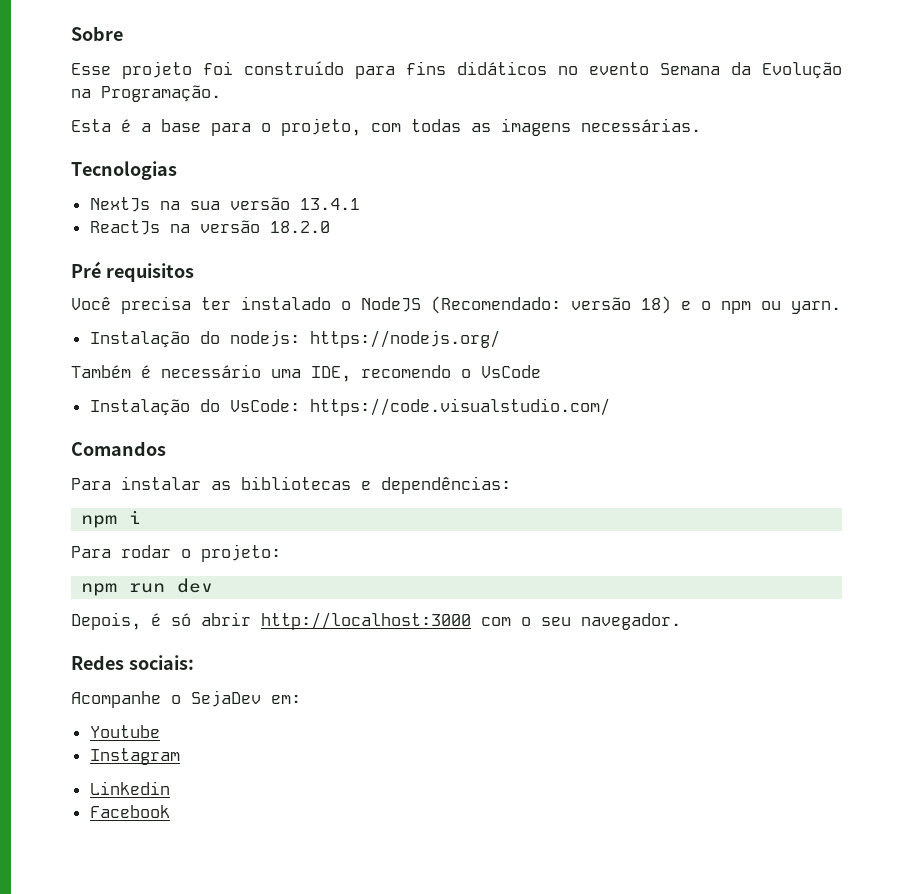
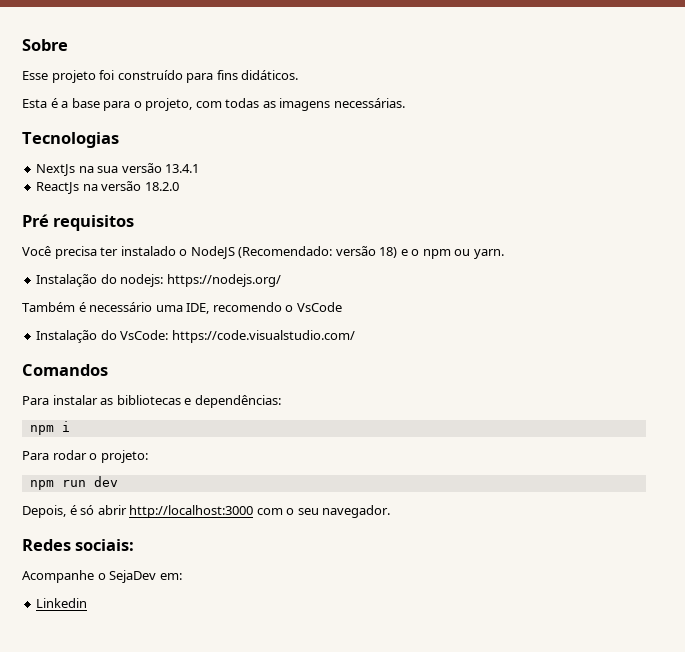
[457,61,842,79] [71,85,221,102] didáticos no evento Semana da Evolução na Programação. -> [241,70,299,80] didáticos.
[89,725,160,738] [89,748,180,765] // Youtube // Instagram -> (182, 576) none
[89,805,170,818] // Facebook -> (88, 603) none

